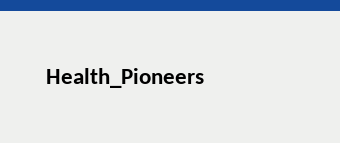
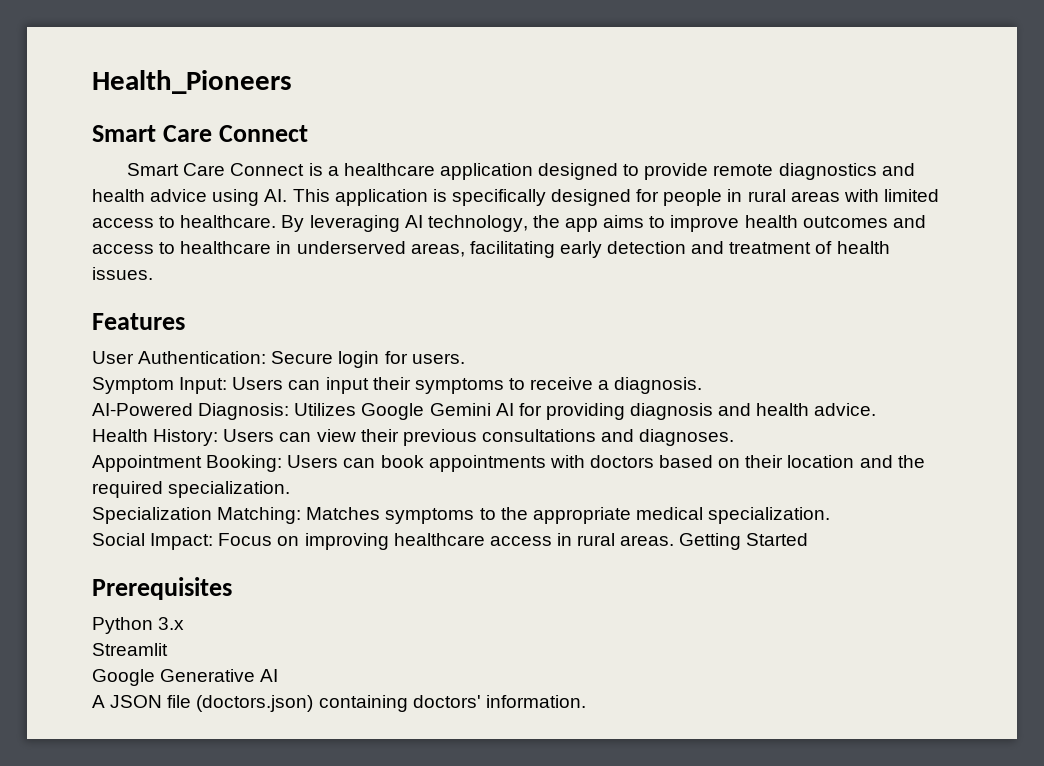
(204, 78) none -> [92,125,308,142] [127,163,915,180] [92,189,939,206] [92,215,926,232] [92,241,890,258] [92,267,153,280] [92,313,185,330] [92,351,465,368] [92,377,703,394] [92,403,877,420] [92,429,735,446] [92,455,925,472] [92,481,291,498] [92,507,831,524] [92,533,809,550] [92,577,232,600] [92,617,185,634] [92,643,168,656] [92,669,279,686] [92,695,586,712] // Smart Care Connect // Smart Care Connect is a healthcare application designed to provide remote diagnostics and health advice using AI. This application is specifically designed for people in rural areas with limited access to healthcare. By leveraging AI technology, the app aims to improve health outcomes and access to healthcare in underserved areas, facilitating early detection and treatment of health issues. // Features // User Authentication: Secure login for users. // Symptom Input: Users can input their symptoms to receive a diagnosis. // AI-Powered Diagnosis: Utilizes Google Gemini AI for providing diagnosis and health advice. // Health History: Users can view their previous consultations and diagnoses. // Appointment Booking: Users can book appointments with doctors based on their location and the required specialization. // Specialization Matching: Matches symptoms to the appropriate medical specialization. // Social Impact: Focus on improving healthcare access in rural areas. Getting Started // Prerequisites // Python 3.x // Streamlit // Google Generative AI // A JSON file (doctors.json) containing doctors' information.

